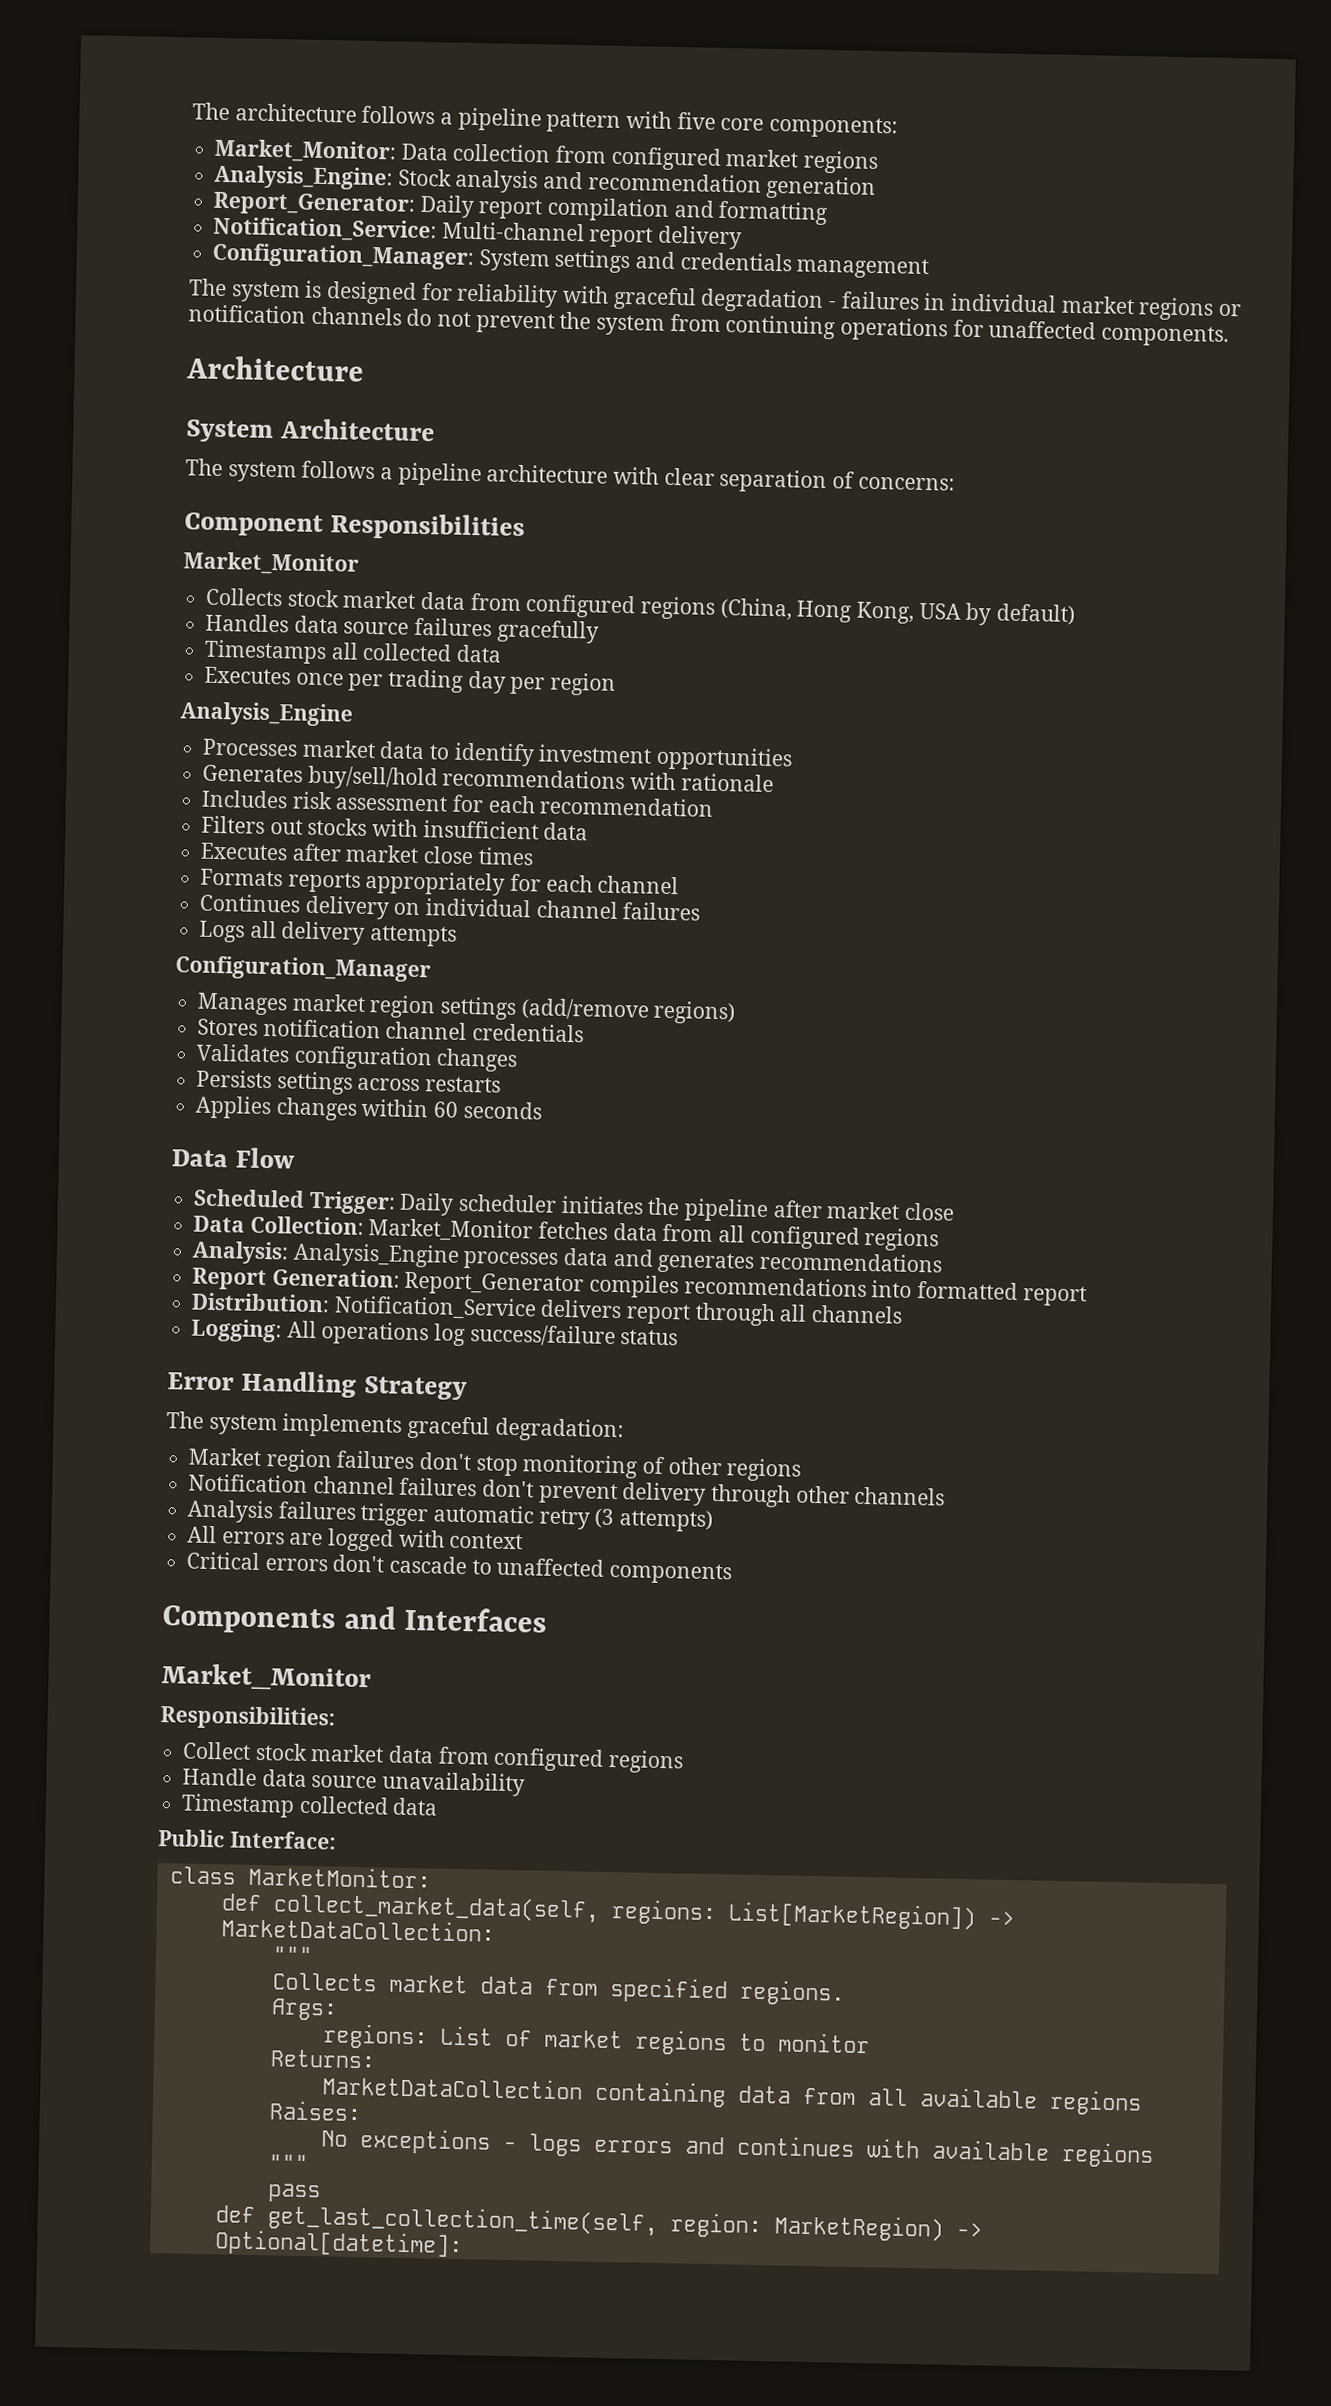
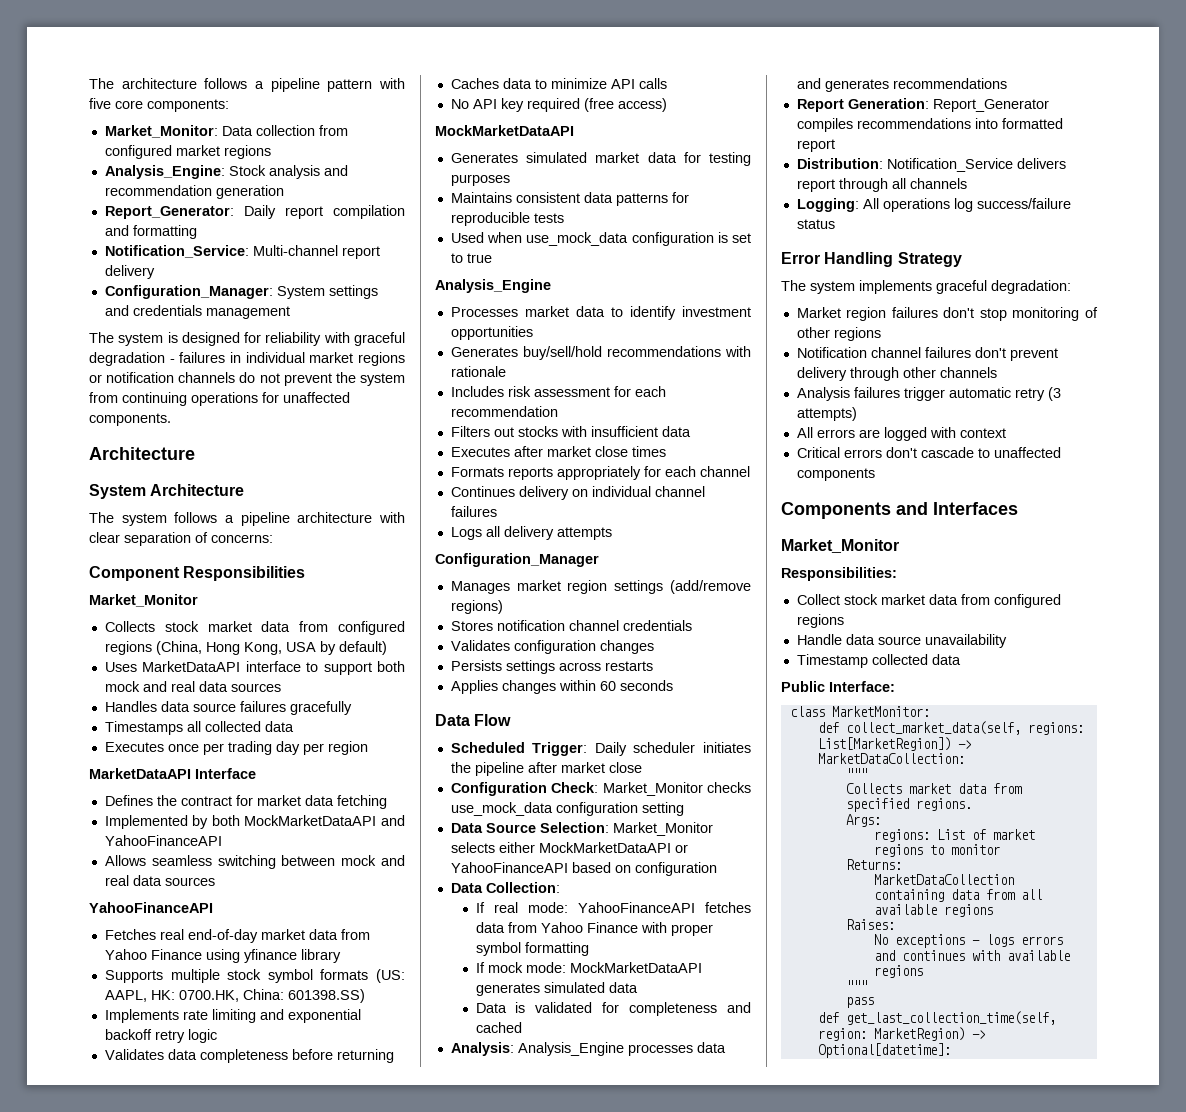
(1076, 614) none -> [104,661,406,675] [104,681,281,692] // Uses MarketDataAPI interface to support both mock and real data sources
(617, 684) none -> [89,768,256,779] [104,795,387,809] [104,815,405,829] [104,835,222,846] [104,855,405,869] [104,875,215,886] [89,902,213,913] [104,929,370,943] [104,949,341,963] [104,969,406,983] [104,989,365,1003] [104,1009,361,1023] [104,1029,217,1043] [104,1049,394,1063] [450,78,667,89] [450,98,667,112] [435,125,574,136] [450,152,751,166] [450,174,510,186] [450,192,689,206] [450,212,564,226] [450,232,751,246] [450,253,492,263] // MarketDataAPI Interface // Defines the contract for market data fetching // Implemented by both MockMarketDataAPI and YahooFinanceAPI // Allows seamless switching between mock and real data sources // YahooFinanceAPI // Fetches real end-of-day market data from Yahoo Finance using yfinance library // Supports multiple stock symbol formats (US: AAPL, HK: 0700.HK, China: 601398.SS) // Implements rate limiting and exponential backoff retry logic // Validates data completeness before returning // Caches data to minimize API calls // No API key required (free access) // MockMarketDataAPI // Generates simulated market data for testing purposes // Maintains consistent data patterns for reproducible tests // Used when use_mock_data configuration is set to true
[193,1215,940,1252] Data Collection: Market_Monitor fetches data from all configured regions -> [450,782,751,796] [450,802,684,816] [450,822,713,836] [450,842,688,853] [450,862,717,876] [450,882,560,893] [475,902,751,913] [475,922,713,936] [475,942,589,956] [475,962,702,973] [475,982,638,996] [475,1002,751,1016] [475,1022,522,1033] Configuration Check: Market_Monitor checks use_mock_data configuration setting // Data Source Selection: Market_Monitor selects either MockMarketDataAPI or YahooFinanceAPI based on configuration // Data Collection: // If real mode: YahooFinanceAPI fetches data from Yahoo Finance with proper symbol formatting // If mock mode: MockMarketDataAPI generates simulated data // Data is validated for completeness and cached

